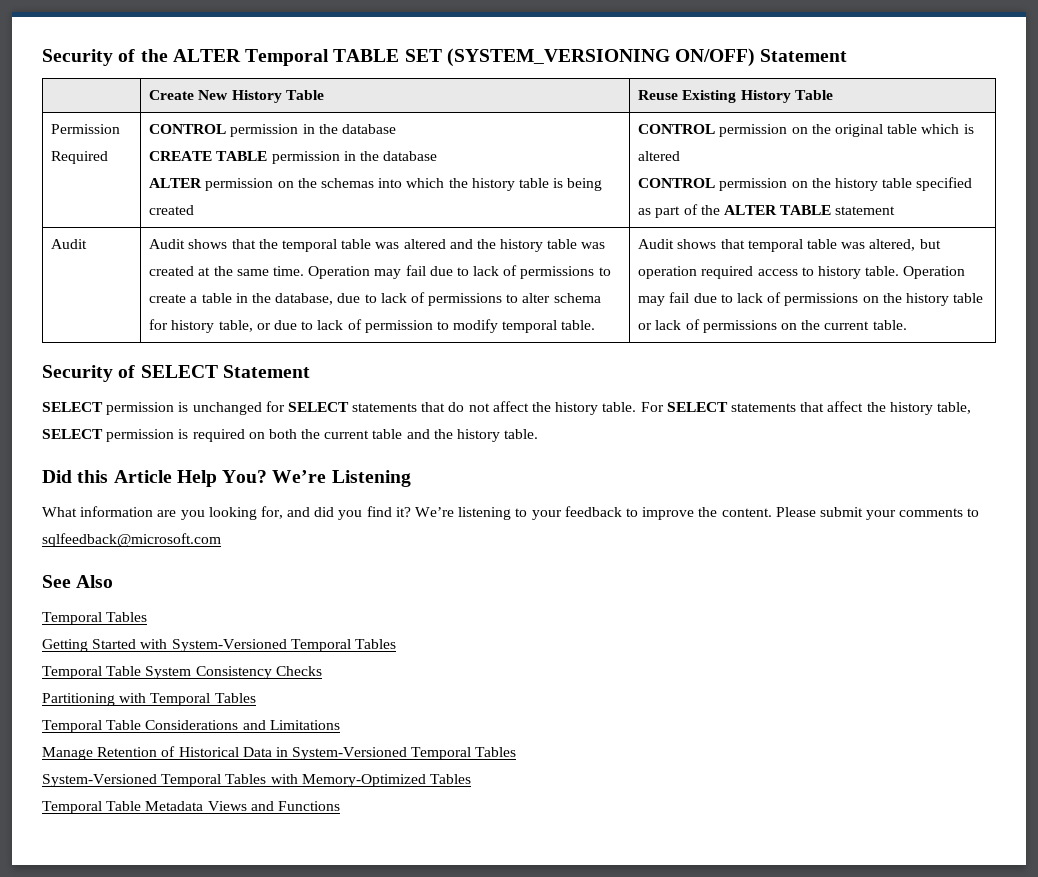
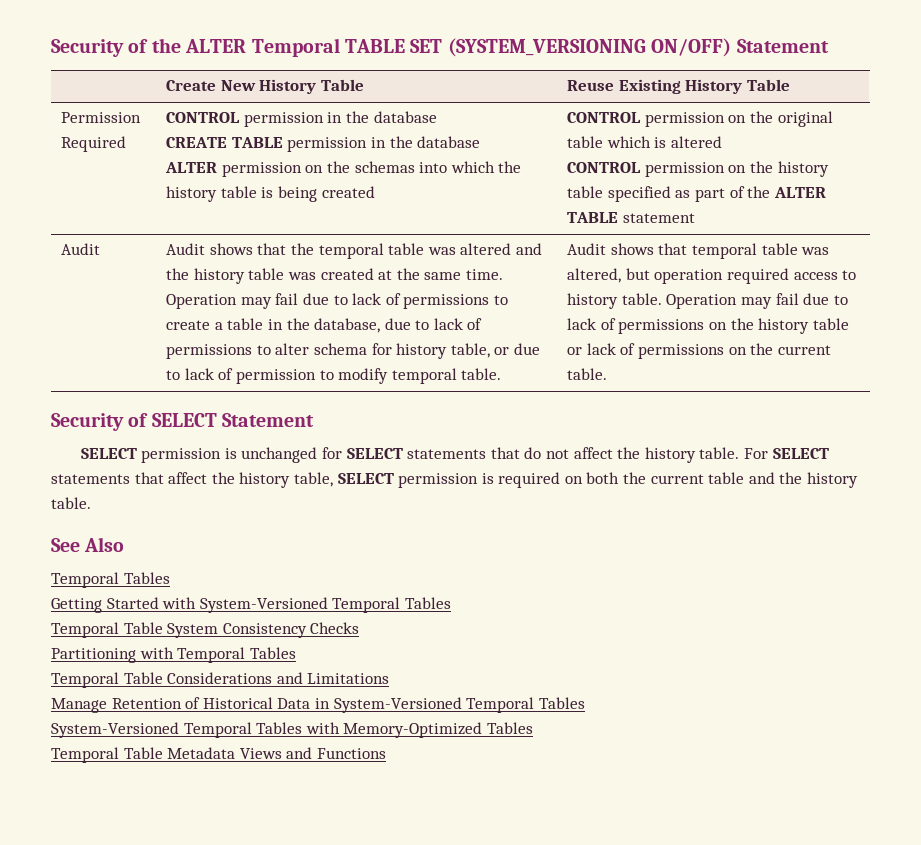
[42,470,411,487] [42,506,980,520] [42,533,221,547] // Did this Article Help You? We’re Listening // What information are you looking for, and did you find it? We’re listening to your feedback to improve the content. Please submit your comments to sqlfeedback@microsoft.com -> (91, 503) none

